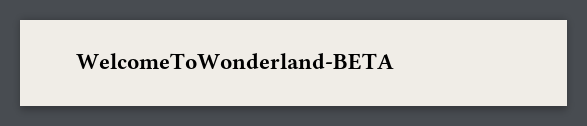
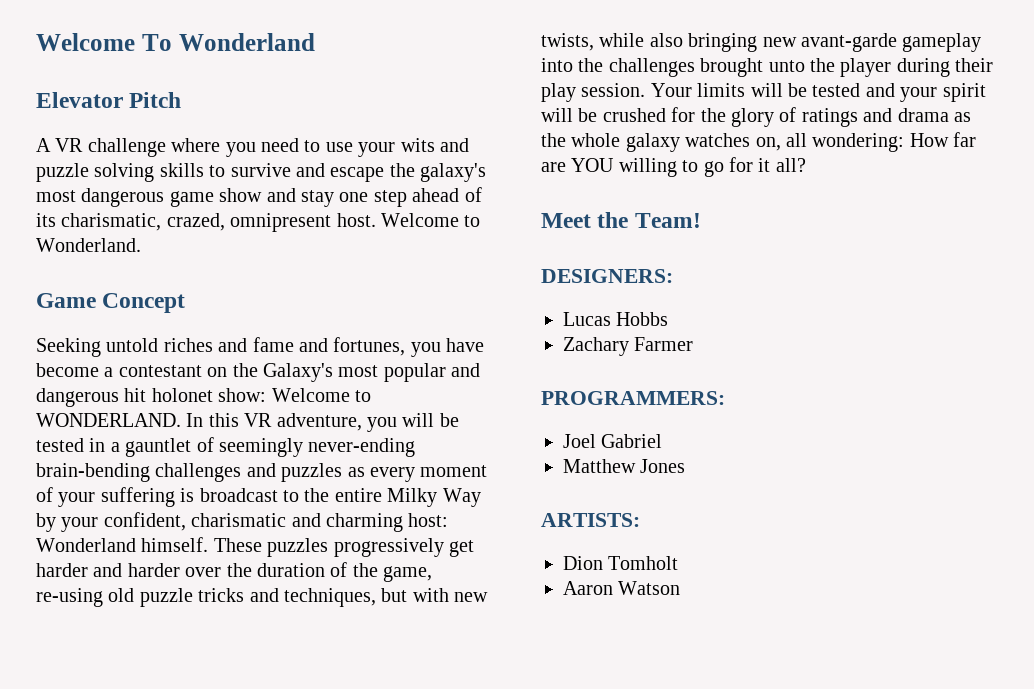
[76,53,394,70] WelcomeToWonderland-BETA -> [36,33,315,51] [36,92,182,108] [36,138,469,157] [36,163,487,182] [36,187,482,207] [36,213,481,232] [36,238,141,252] [36,293,186,313] [36,337,485,357] [36,363,481,382] [36,388,371,407] [36,413,459,432] [36,437,416,457] [36,463,488,482] [36,487,481,507] [36,512,449,532] [36,537,474,557] [36,562,433,582] [36,588,489,607] [541,33,982,52] [541,58,994,77] [541,83,986,102] [541,107,971,127] [541,132,977,152] [541,157,806,177] [541,212,701,228] [541,269,673,283] [563,312,669,326] [563,337,694,356] [541,391,725,405] [563,434,663,448] [563,459,686,473] [541,513,640,527] [563,556,679,570] [563,581,681,595] Welcome To Wonderland // Elevator Pitch // A VR challenge where you need to use your wits and puzzle solving skills to survive and escape the galaxy's most dangerous game show and stay one step ahead of its charismatic, crazed, omnipresent host. Welcome to Wonderland. // Game Concept // Seeking untold riches and fame and fortunes, you have become a contestant on the Galaxy's most popular and dangerous hit holonet show: Welcome to WONDERLAND. In this VR adventure, you will be tested in a gauntlet of seemingly never-ending brain-bending challenges and puzzles as every moment of your suffering is broadcast to the entire Milky Way by your confident, charismatic and charming host: Wonderland himself. These puzzles progressively get harder and harder over the duration of the game, re-using old puzzle tricks and techniques, but with new twists, while also bringing new avant-garde gameplay into the challenges brought unto the player during their play session. Your limits will be tested and your spirit will be crushed for the glory of ratings and drama as the whole galaxy watches on, all wondering: How far are YOU willing to go for it all? // Meet the Team! // DESIGNERS: // Lucas Hobbs // Zachary Farmer // PROGRAMMERS: // Joel Gabriel // Matthew Jones // ARTISTS: // Dion Tomholt // Aaron Watson

